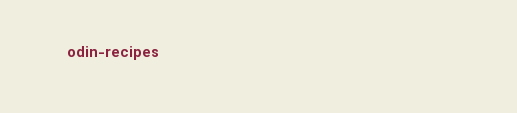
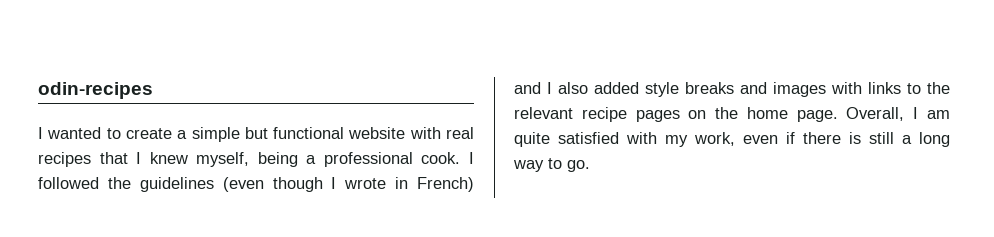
(159, 53) none -> [38,127,475,142] [38,152,474,167] [38,177,474,192] [514,82,950,97] [514,107,950,122] [514,132,950,147] [513,158,590,172] // I wanted to create a simple but functional website with real recipes that I knew myself, being a professional cook. I followed the guidelines (even though I wrote in French) and I also added style breaks and images with links to the relevant recipe pages on the home page. Overall, I am quite satisfied with my work, even if there is still a long way to go.

